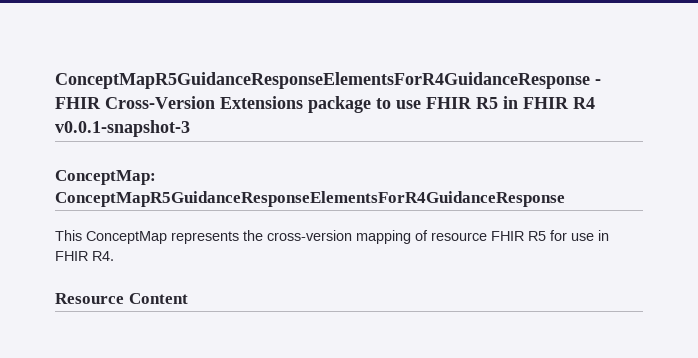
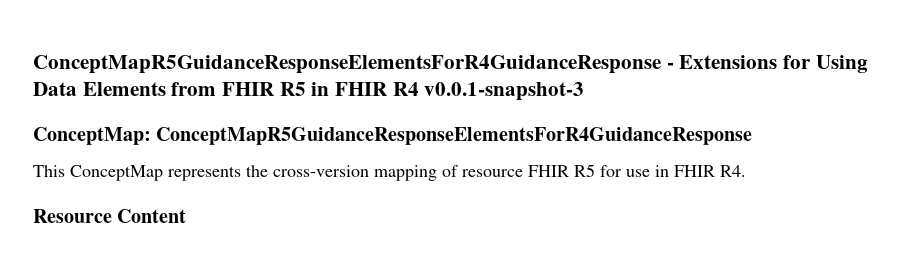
[55,96,421,113] FHIR Cross-Version Extensions package to use -> [679,55,868,73] [33,82,217,96] Extensions for Using Data Elements from

